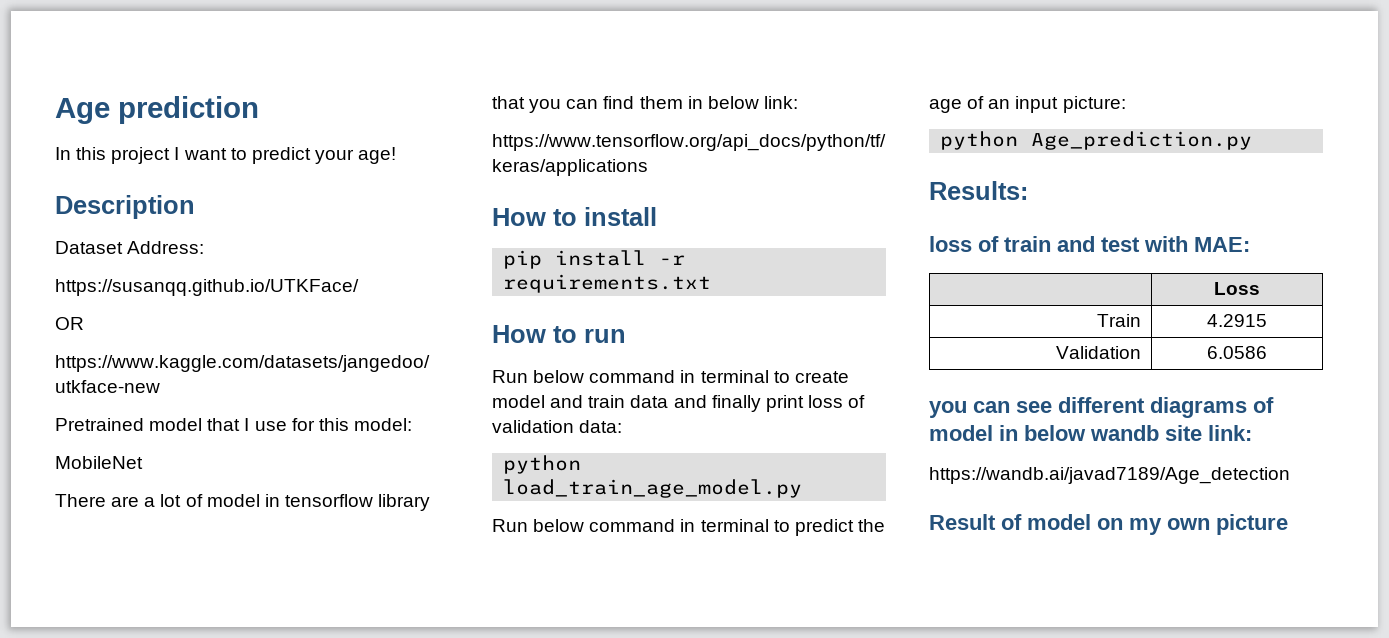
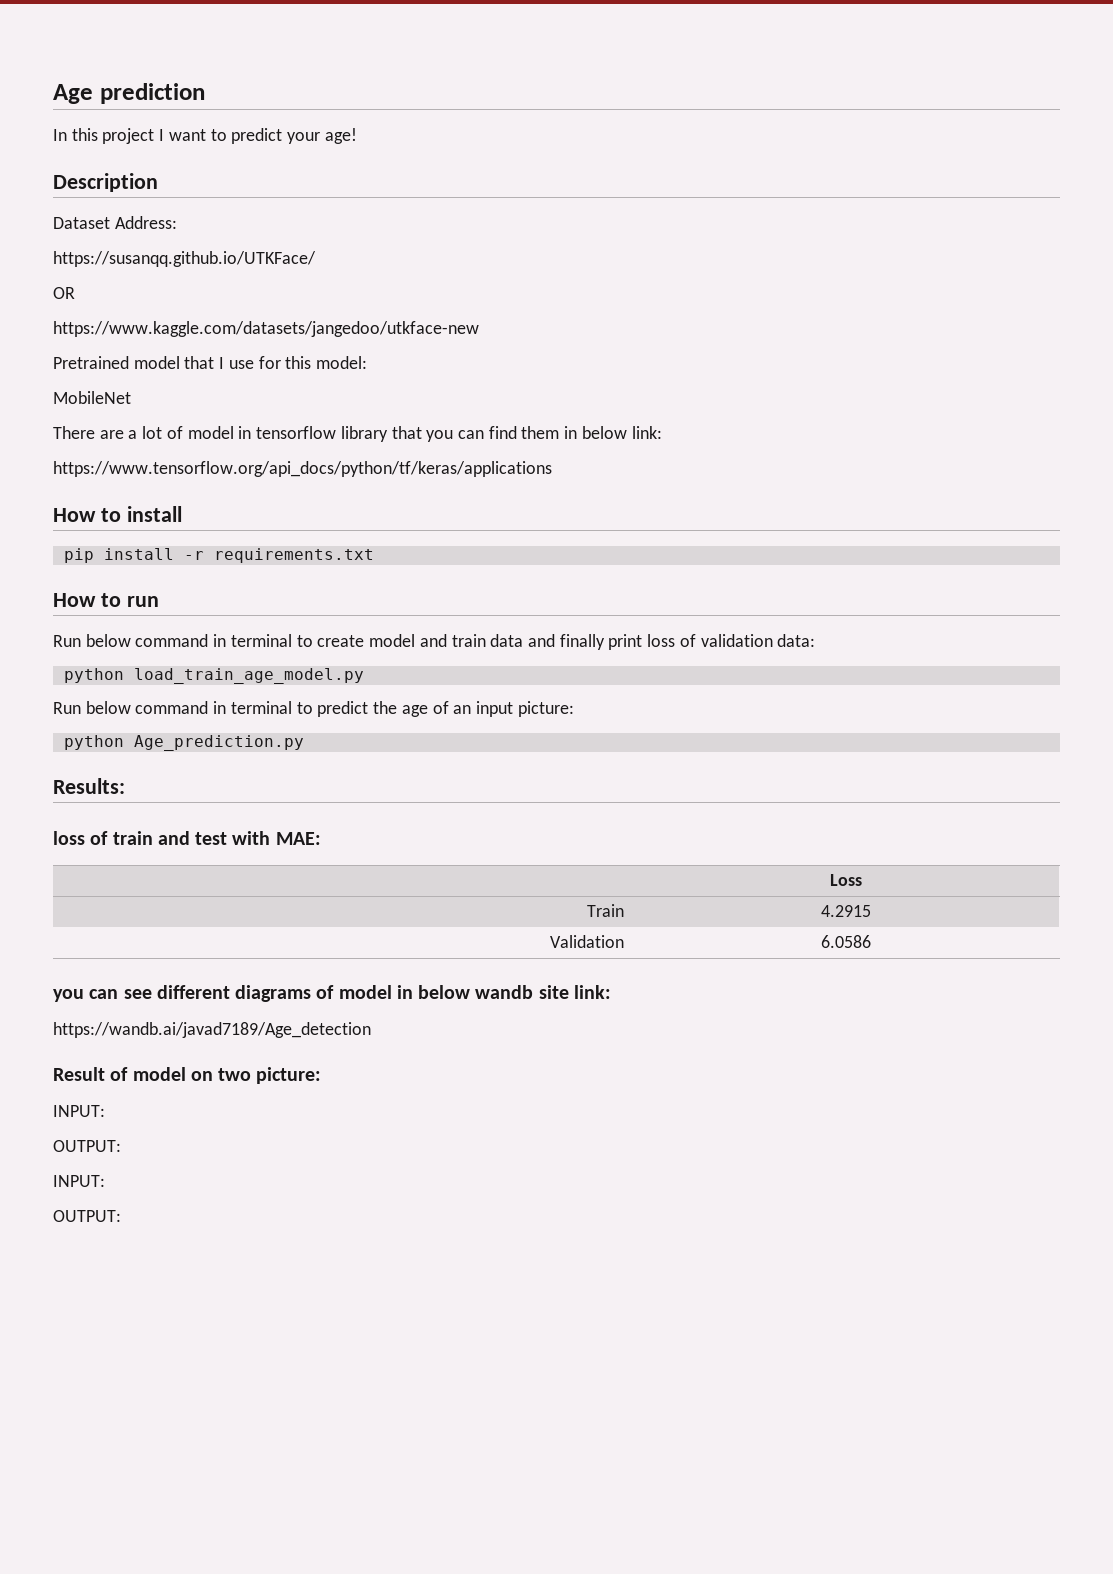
[1129,514,1288,535] my own picture -> [218,1067,322,1084] [53,1105,105,1117] [53,1140,121,1152] [53,1175,105,1187] [53,1210,121,1222] two picture: // INPUT: // OUTPUT: // INPUT: // OUTPUT:

